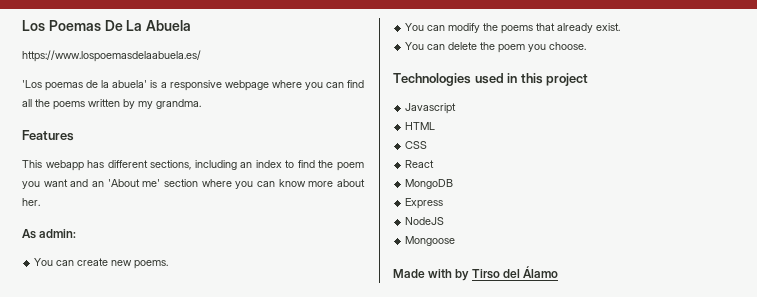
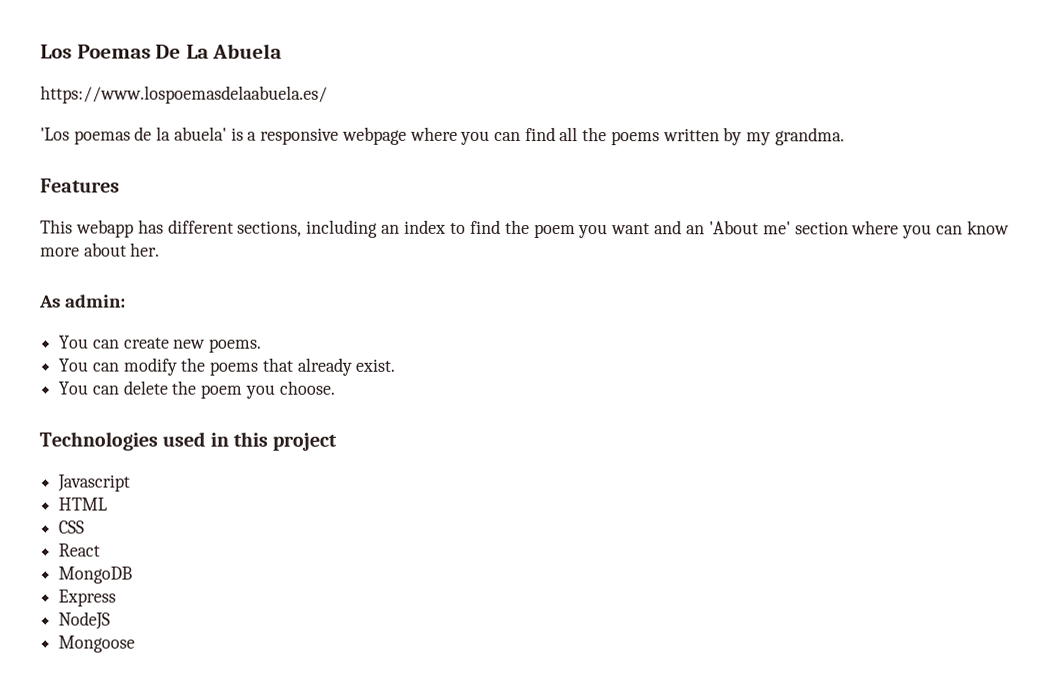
[393,266,559,281] // Made with by Tirso del Álamo -> (136, 644) none

